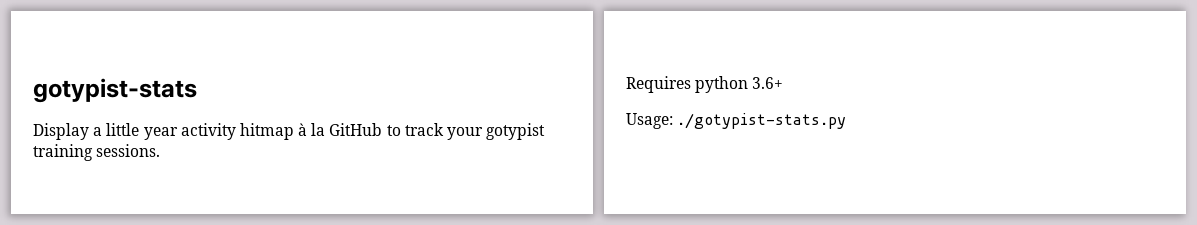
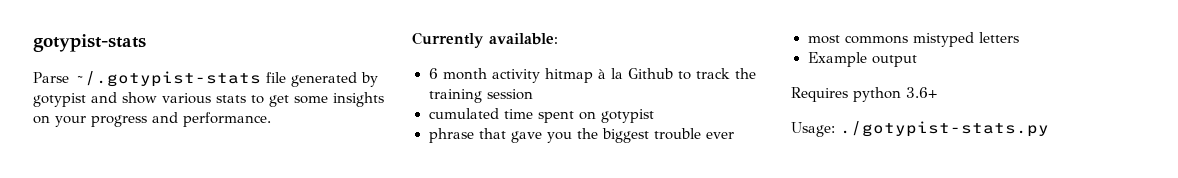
[33,123,178,140] Display a little year -> [33,71,378,87] [33,92,384,107] [33,112,271,127] [412,32,558,48] [428,68,487,80] Parse ~/.gotypist-stats file generated by gotypist and show various stats to get some insights on your progress and performance. // Currently available: // 6 month
[329,123,383,136] GitHub -> [627,68,673,79] Github
[447,123,546,140] [33,144,161,161] your gotypist training sessions. -> [734,68,756,79] [428,89,533,103] [428,108,654,123] [428,128,734,143] [807,32,1019,47] [807,52,917,67] the training session // cumulated time spent on gotypist // phrase that gave you the biggest trouble ever // most commons mistyped letters // Example output

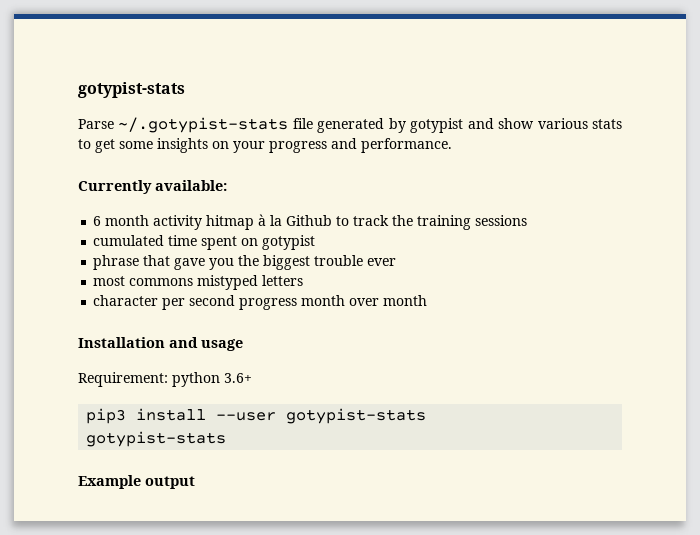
[486,89,533,100] session -> [475,215,528,226] sessions
[807,52,917,67] [791,87,937,102] [791,121,1049,137] Example output // Requires python 3.6+ // Usage: ./gotypist-stats.py -> [93,295,428,310] [78,337,243,351] [78,372,252,387] [86,408,427,424] [86,431,227,447] [78,475,195,489] character per second progress month over month // Installation and usage // Requirement: python 3.6+ // pip3 install --user gotypist-stats // gotypist-stats // Example output

